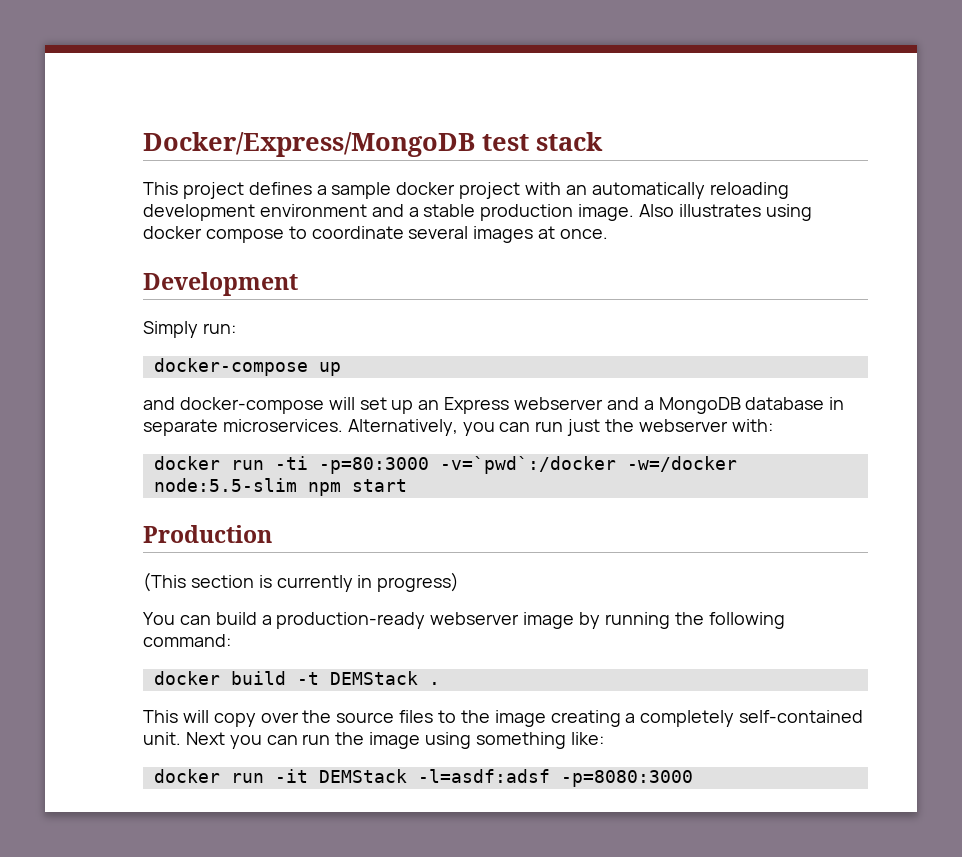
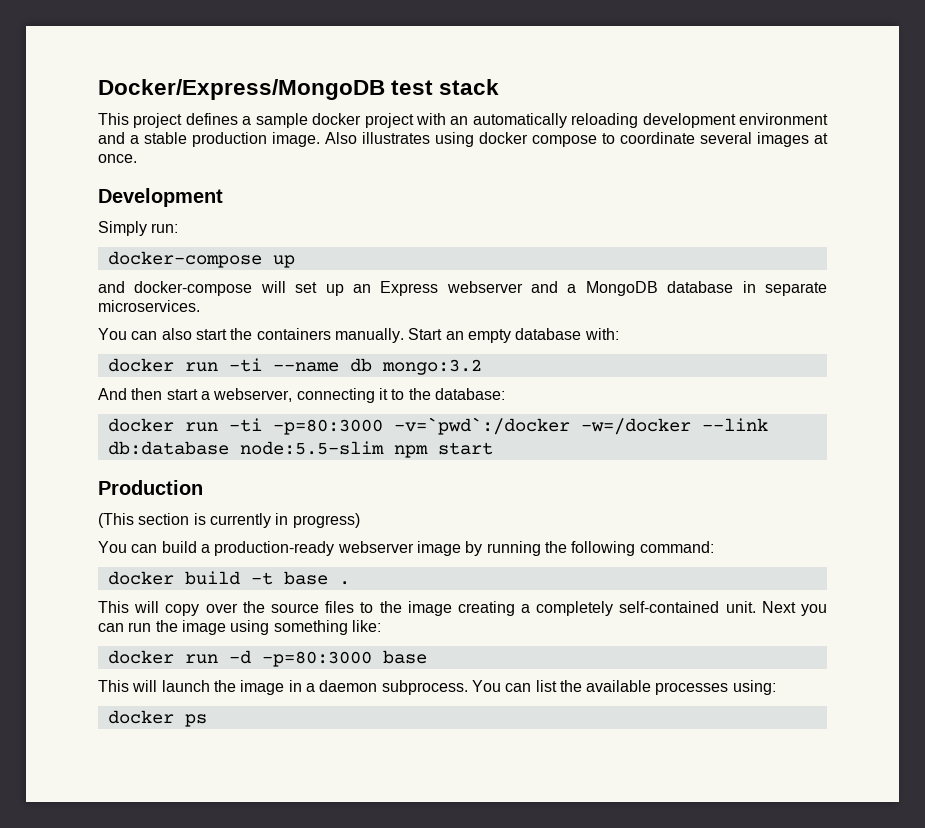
[347,419,773,436] Alternatively, you can run just the webserver with: -> [98,328,619,343] [107,358,482,375] [98,388,505,403] // You can also start the containers manually. Start an empty database with: // docker run -ti --name db mongo:3.2 // And then start a webserver, connecting it to the database:
(737, 464) none -> [701,418,768,431] [107,441,229,455] --link db:database
[329,671,418,685] DEMStack -> [283,571,328,585] base
[274,769,693,787] -it DEMStack -l=asdf:adsf -p=8080:3000 -> [228,650,427,667] [98,680,776,695] [107,710,207,727] -d -p=80:3000 base // This will launch the image in a daemon subprocess. You can list the available processes using: // docker ps

